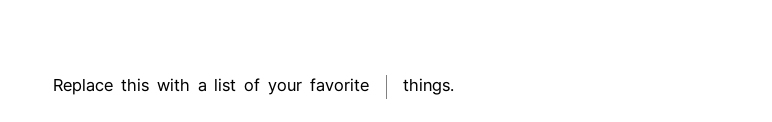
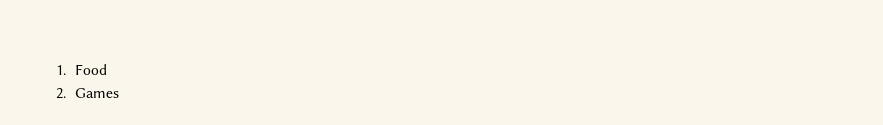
[53,78,454,95] Replace this with a list of your favorite things. -> [56,64,107,75] [56,88,119,99] 1. Food // 2. Games

